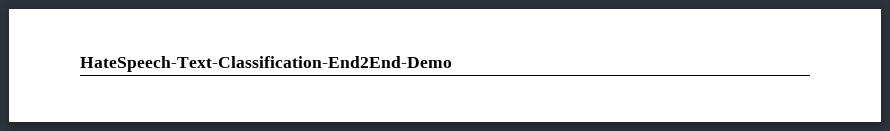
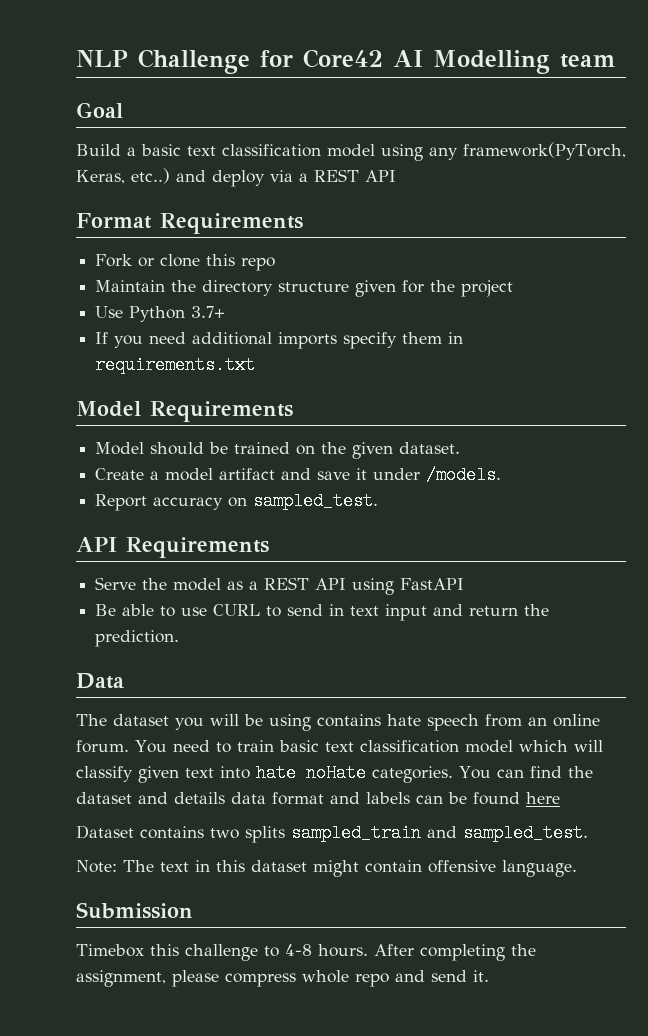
[80,56,452,72] HateSpeech-Text-Classification-End2End-Demo -> [76,49,615,74] [76,102,123,118] [76,142,626,161] [76,168,396,187] [76,213,303,234] [95,254,276,271] [95,280,514,297] [95,306,226,322] [95,332,464,349] [95,356,256,374] [76,401,293,422] [95,442,461,459] [95,466,502,484] [95,492,379,511] [76,537,269,558] [95,577,465,595] [95,604,550,621] [95,630,180,647] [76,673,124,689] [76,714,600,731] [76,740,603,753] [76,764,593,783] [76,792,560,805] [76,824,588,843] [76,860,577,877] [76,902,193,919] [76,944,536,961] [76,970,489,987] NLP Challenge for Core42 AI Modelling team // Goal // Build a basic text classification model using any framework(PyTorch, Keras, etc..) and deploy via a REST API // Format Requirements // Fork or clone this repo // Maintain the directory structure given for the project // Use Python 3.7+ // If you need additional imports specify them in requirements.txt // Model Requirements // Model should be trained on the given dataset. // Create a model artifact and save it under /models. // Report accuracy on sampled_test. // API Requirements // Serve the model as a REST API using FastAPI // Be able to use CURL to send in text input and return the prediction. // Data // The dataset you will be using contains hate speech from an online forum. You need to train basic text classification model which will classify given text into hate noHate categories. You can find the dataset and details data format and labels can be found here // Dataset contains two splits sampled_train and sampled_test. // Note: The text in this dataset might contain offensive language. // Submission // Timebox this challenge to 4-8 hours. After completing the assignment, please compress whole repo and send it.

